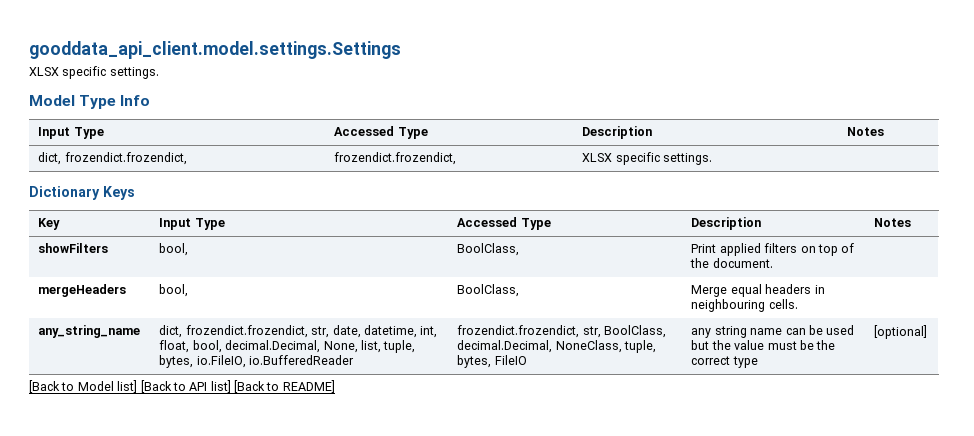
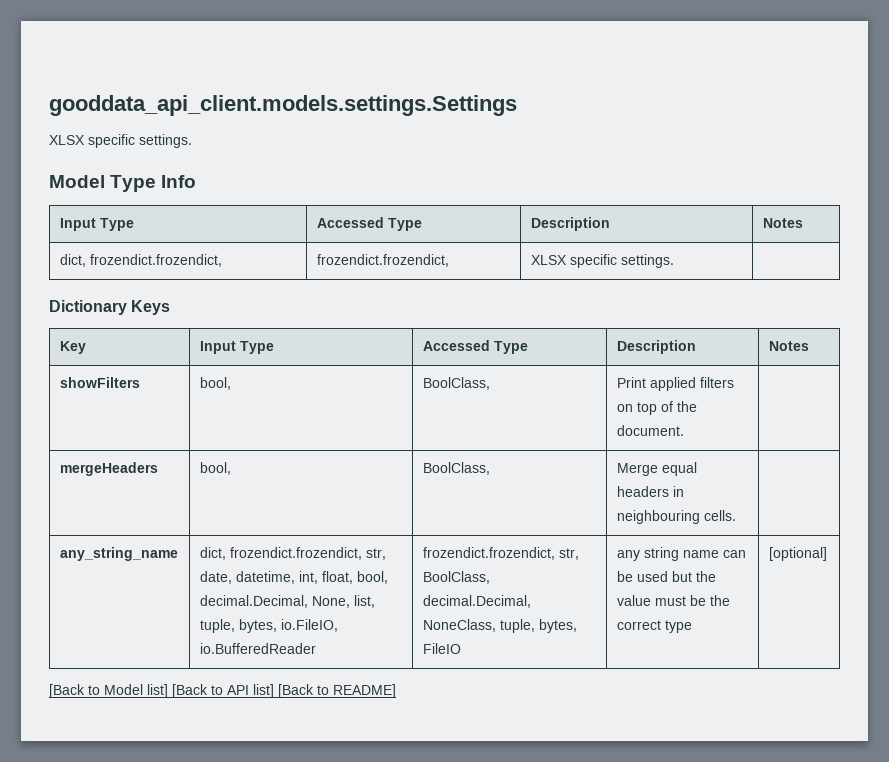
[29,41,401,59] gooddata_api_client.model.settings.Settings -> [49,95,517,116] gooddata_api_client.models.settings.Settings

